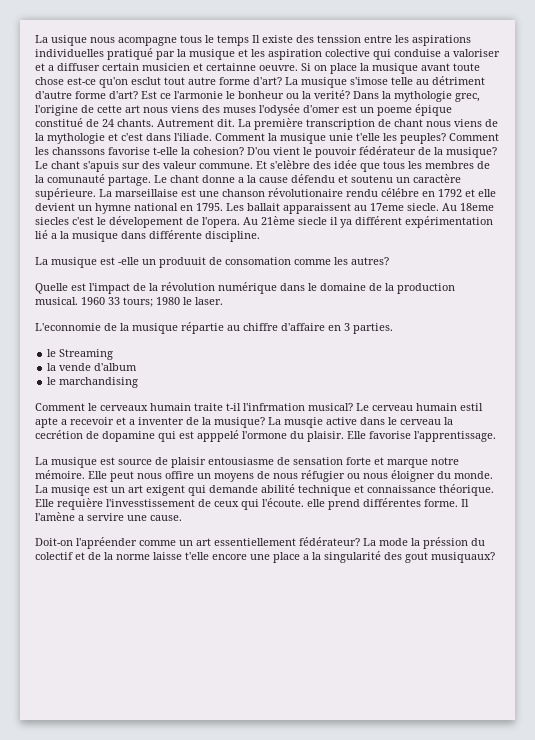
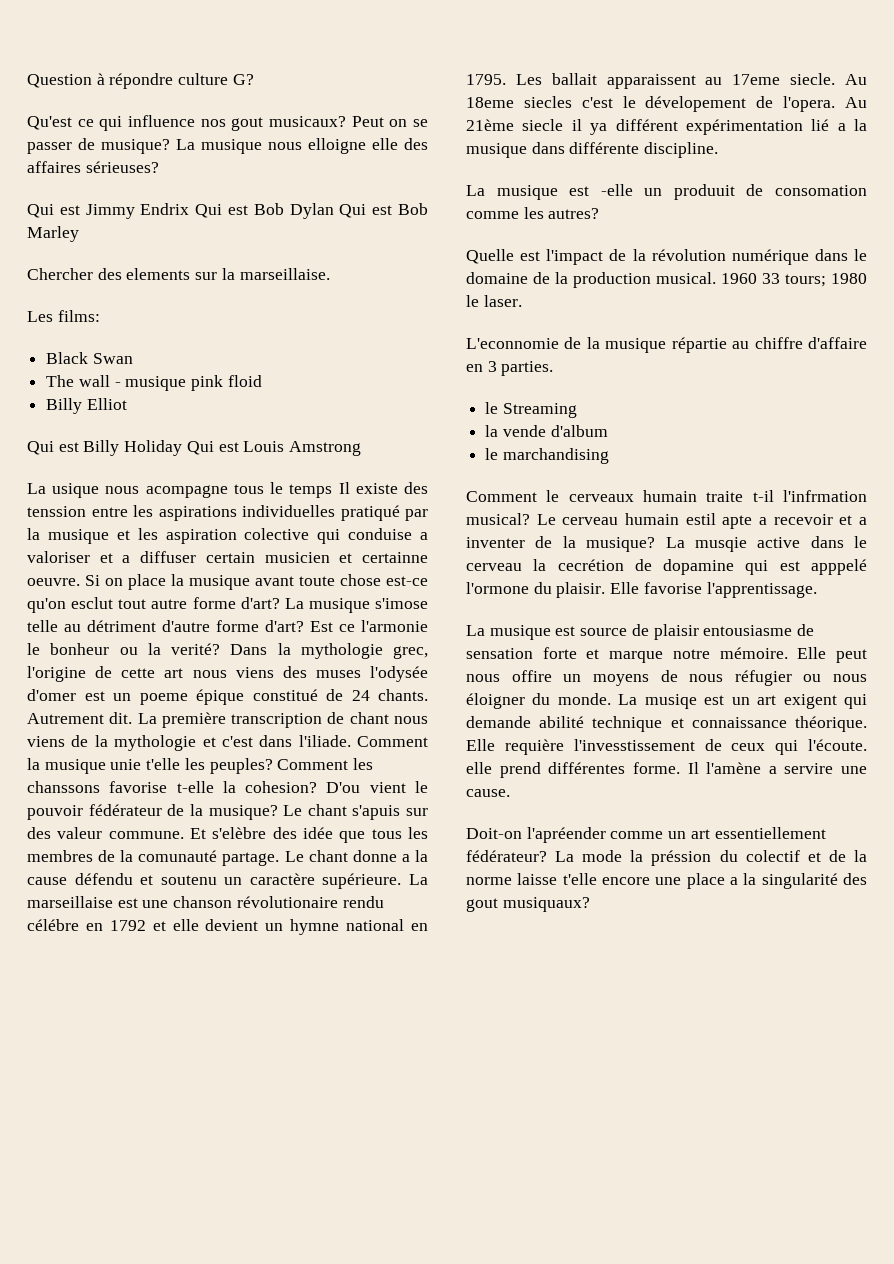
(35, 39) none -> [27,73,254,89] [27,115,429,131] [27,138,428,154] [27,161,159,173] [27,203,429,219] [27,226,79,242] [27,268,330,280] [27,310,100,322] [46,352,133,364] [46,375,262,391] [46,398,127,414] [27,440,362,456] Question à répondre culture G? // Qu'est ce qui influence nos gout musicaux? Peut on se passer de musique? La musique nous elloigne elle des affaires sérieuses? // Qui est Jimmy Endrix Qui est Bob Dylan Qui est Bob Marley // Chercher des elements sur la marseillaise. // Les films: // Black Swan // The wall - musique pink floid // Billy Elliot // Qui est Billy Holiday Qui est Louis Amstrong //

